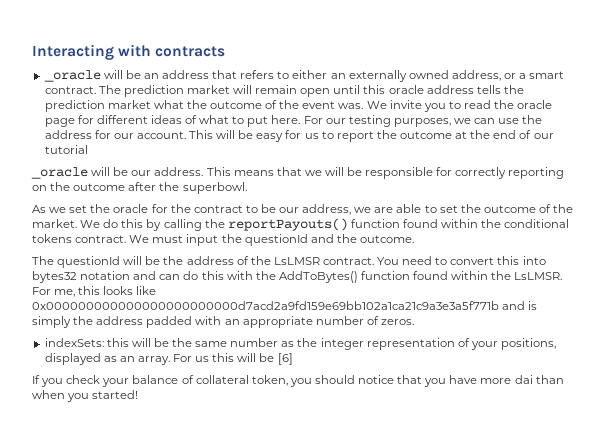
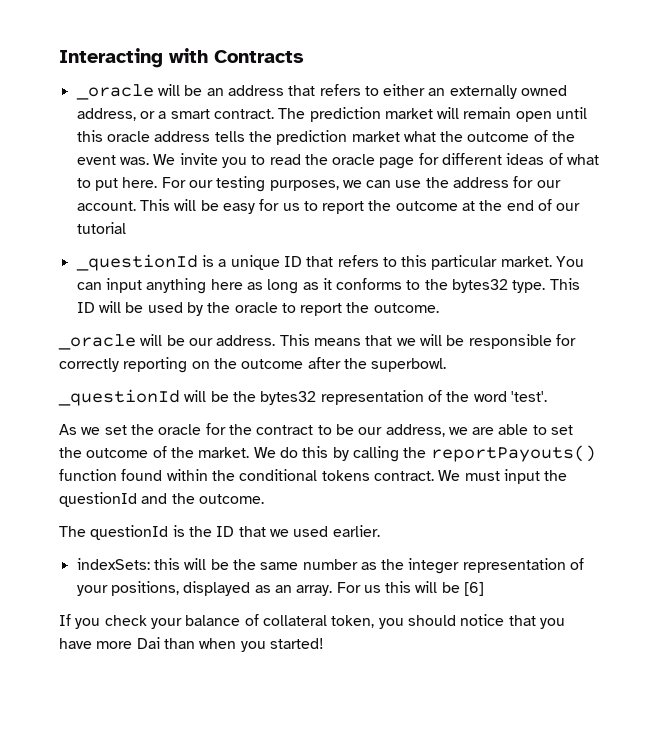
[155,46,226,57] contracts -> [214,50,304,63] Contracts
(88, 149) none -> [75,254,585,271] [76,278,580,294] [76,301,439,316] // _questionId is a unique ID that refers to this particular market. You can input anything here as long as it conforms to the bytes32 type. This ID will be used by the oracle to report the outcome.
(247, 188) none -> [58,389,547,406] // _questionId will be the bytes32 representation of the word 'test'.
[123,256,546,265] [32,271,563,283] [32,286,157,297] [32,301,538,310] [32,316,414,328] will be the address of the LsLMSR contract. You need to convert this into bytes32 notation and can do this with the AddToBytes() function found within the LsLMSR. For me, this looks like 0x000000000000000000000000d7acd2a9fd159e69bb102a1ca21c9a3e3a5f771b and is simply the address padded with an appropriate number of zeros. -> [172,525,380,537] is the ID that we used earlier.
[514,375,533,384] dai -> [136,637,160,649] Dai

